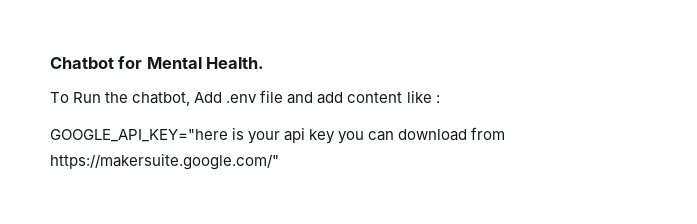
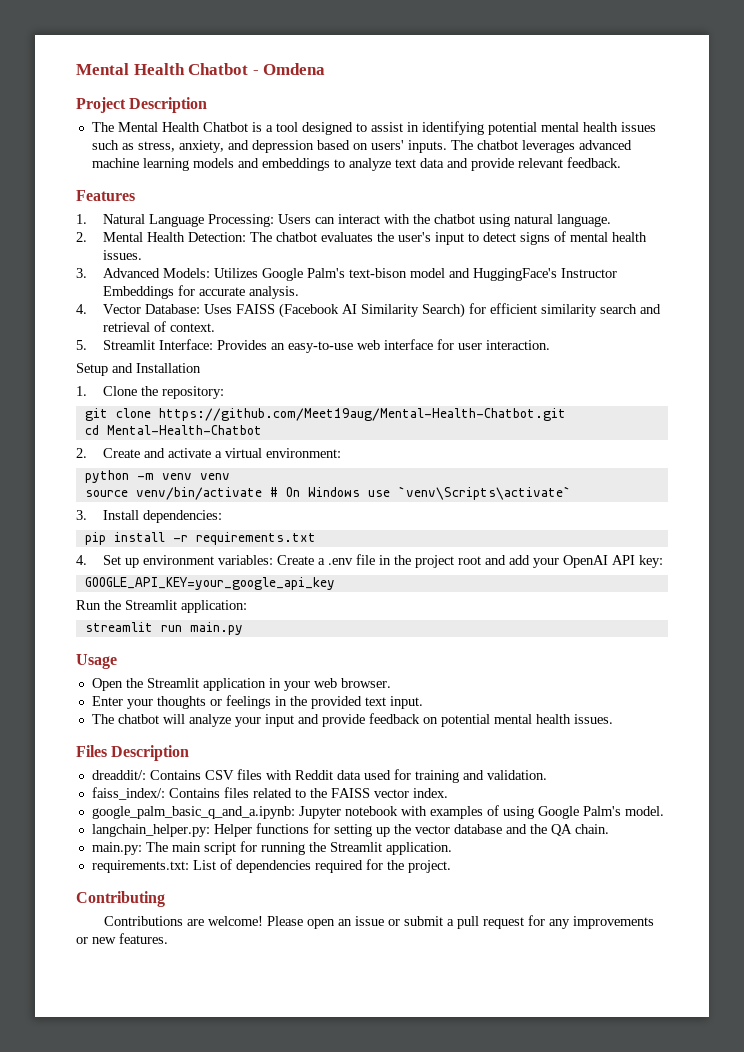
[50,56,265,69] [50,90,440,106] [50,127,506,144] [50,153,279,170] Chatbot for Mental Health. // To Run the chatbot, Add .env file and add content like : // GOOGLE_API_KEY="here is your api key you can download from https://makersuite.google.com/" -> [76,63,326,75] [76,97,208,113] [91,121,656,135] [91,140,632,153] [91,157,621,171] [76,190,135,201] [76,214,612,227] [76,231,648,245] [103,250,143,260] [76,268,618,281] [103,285,300,299] [76,303,662,318] [103,321,216,332] [76,339,551,353] [76,363,201,376] [76,386,225,399] [84,408,566,421] [84,425,262,435] [76,448,342,458] [84,470,230,483] [84,486,571,500] [76,510,223,523] [84,532,316,545] [76,554,664,568] [84,577,335,590] [76,600,247,613] [84,622,243,635] [76,654,117,669] [91,678,391,691] [91,695,423,709] [91,713,613,727] [76,745,190,761] [91,769,547,783] [91,787,448,800] [91,805,664,819] [91,823,609,837] [91,841,452,855] [91,859,451,873] [76,891,165,907] [103,915,654,929] [76,933,168,944] Mental Health Chatbot - Omdena // Project Description // The Mental Health Chatbot is a tool designed to assist in identifying potential mental health issues such as stress, anxiety, and depression based on users' inputs. The chatbot leverages advanced machine learning models and embeddings to analyze text data and provide relevant feedback. // Features // 1. Natural Language Processing: Users can interact with the chatbot using natural language. // 2. Mental Health Detection: The chatbot evaluates the user's input to detect signs of mental health issues. // 3. Advanced Models: Utilizes Google Palm's text-bison model and HuggingFace's Instructor Embeddings for accurate analysis. // 4. Vector Database: Uses FAISS (Facebook AI Similarity Search) for efficient similarity search and retrieval of context. // 5. Streamlit Interface: Provides an easy-to-use web interface for user interaction. // Setup and Installation // 1. Clone the repository: // git clone https://github.com/Meet19aug/Mental-Health-Chatbot.git // cd Mental-Health-Chatbot // 2. Create and activate a virtual environment: // python -m venv venv // source venv/bin/activate # On Windows use `venv\Scripts\activate` // 3. Install dependencies: // pip install -r requirements.txt // 4. Set up environment variables: Create a .env file in the project root and add your OpenAI API key: // GOOGLE_API_KEY=your_google_api_key // Run the Streamlit application: // streamlit run main.py // Usage // Open the Streamlit application in your web browser. // Enter your thoughts or feelings in the provided text input. // The chatbot will analyze your input and provide feedback on potential mental health issues. // Files Description // dreaddit/: Contains CSV files with Reddit data used for training and validation. // faiss_index/: Contains files related to the FAISS vector index. // google_palm_basic_q_and_a.ipynb: Jupyter notebook with examples of using Google Palm's model. // langchain_helper.py: Helper functions for setting up the vector database and the QA chain. // main.py: The main script for running the Streamlit application. // requirements.txt: List of dependencies required for the project. // Contributing // Contributions are welcome! Please open an issue or submit a pull request for any improvements or new features.

